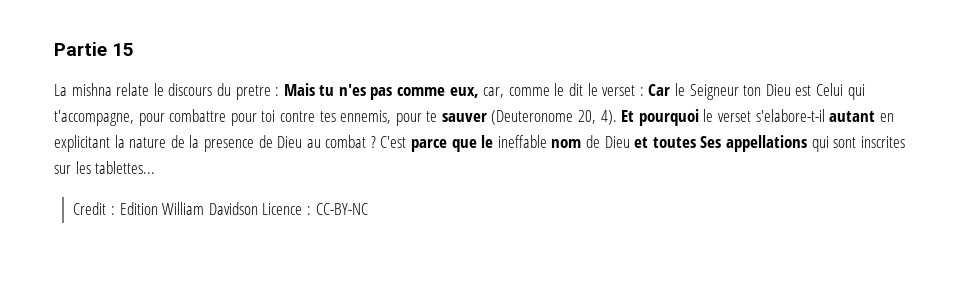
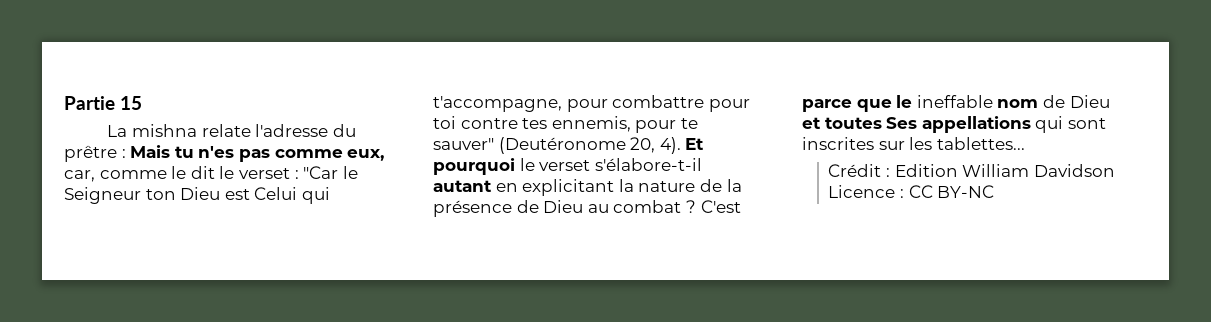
[153,83,271,100] le discours du pretre -> [255,124,356,137] [64,145,117,162] l'adresse du prêtre
[648,84,671,96] Car -> [303,166,339,179] "Car
[441,110,574,125] sauver (Deuteronome -> [433,137,626,154] sauver" (Deutéronome
[755,109,825,122] s'elabore-t-il -> [594,158,702,171] s'élabore-t-il
[203,139,254,152] presence -> [433,200,512,217] présence
[73,202,107,215] Credit -> [828,164,882,177] Crédit
[315,203,368,215] CC-BY-NC -> [908,185,995,198] CC BY-NC

